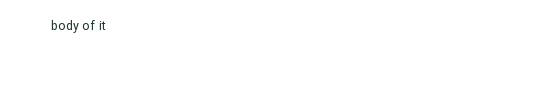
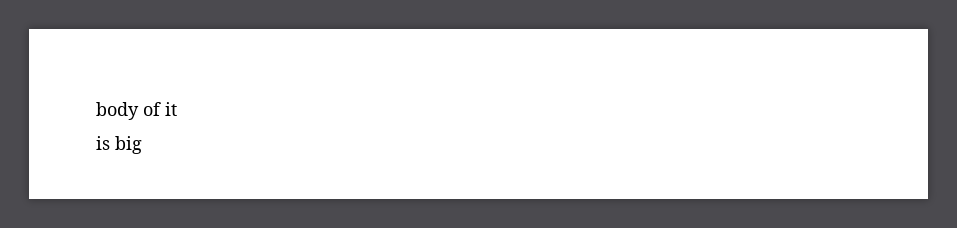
(106, 25) none -> [96,136,142,154] // is big

